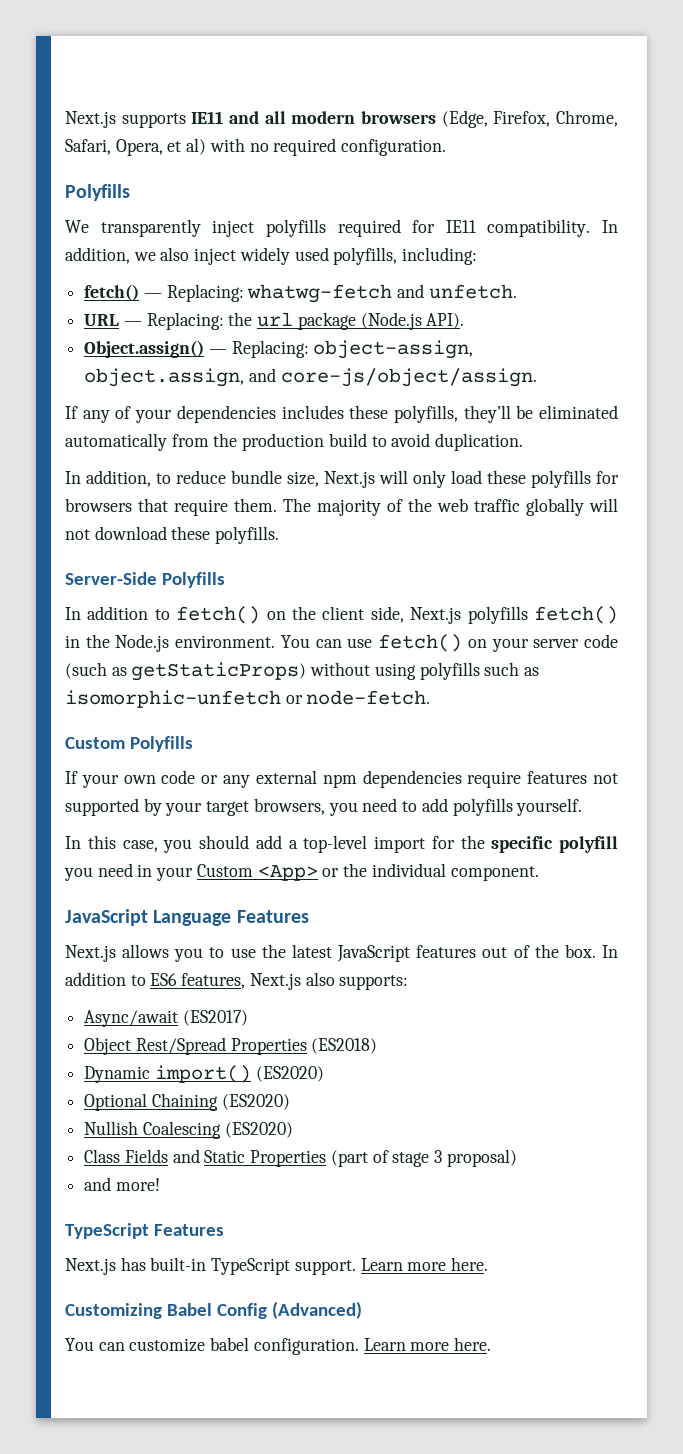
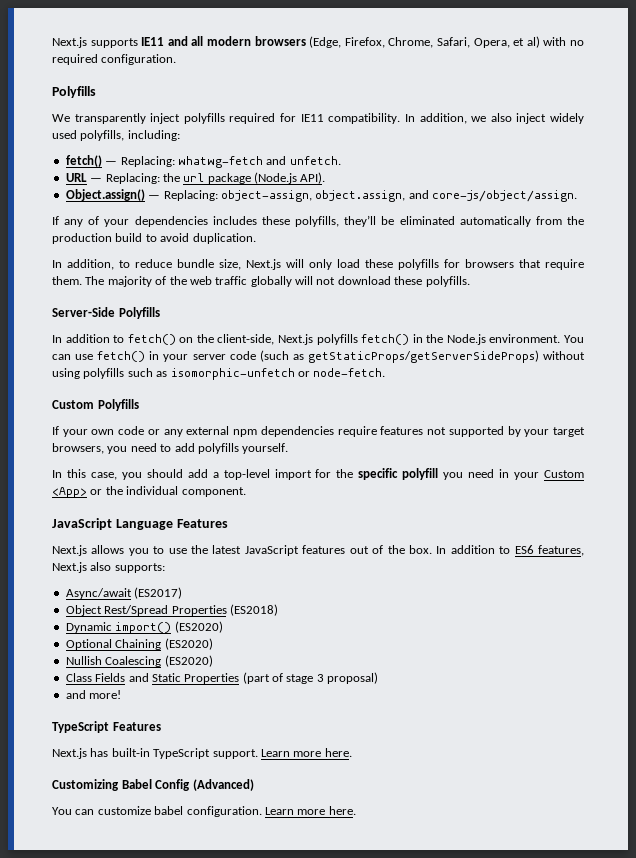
[322,606,404,623] client side, -> [217,334,275,345] client-side,
[467,639,487,648] on -> [149,351,160,360] in
[131,662,307,681] getStaticProps) -> [307,350,539,363] getStaticProps/getServerSideProps)

